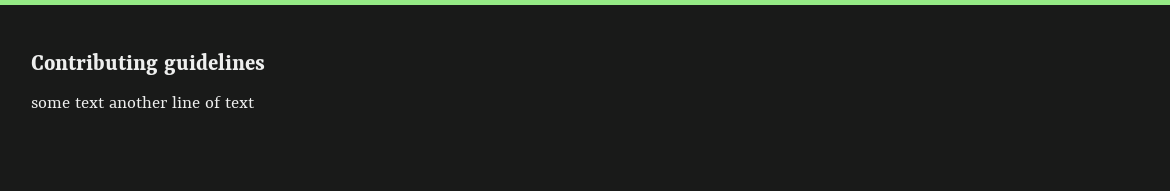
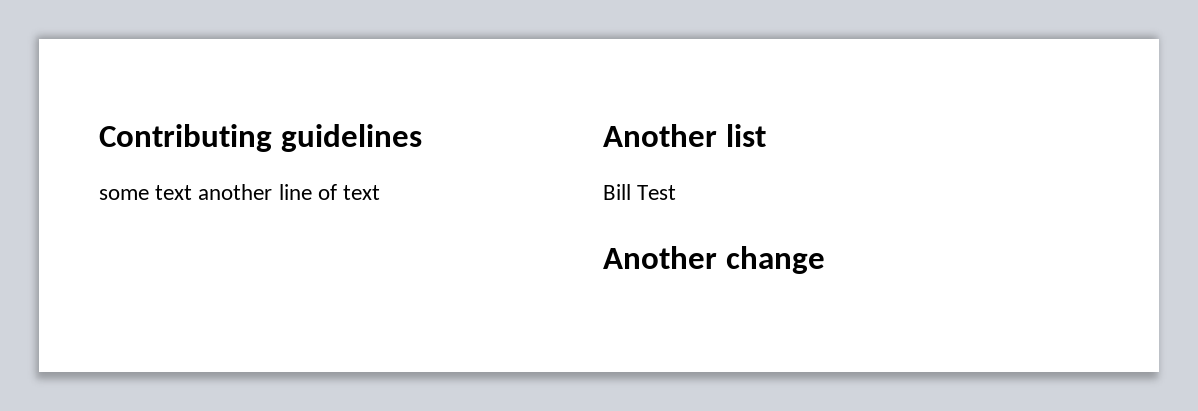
(255, 103) none -> [603,124,766,147] [603,184,677,200] [603,246,825,274] // Another list // Bill Test // Another change

